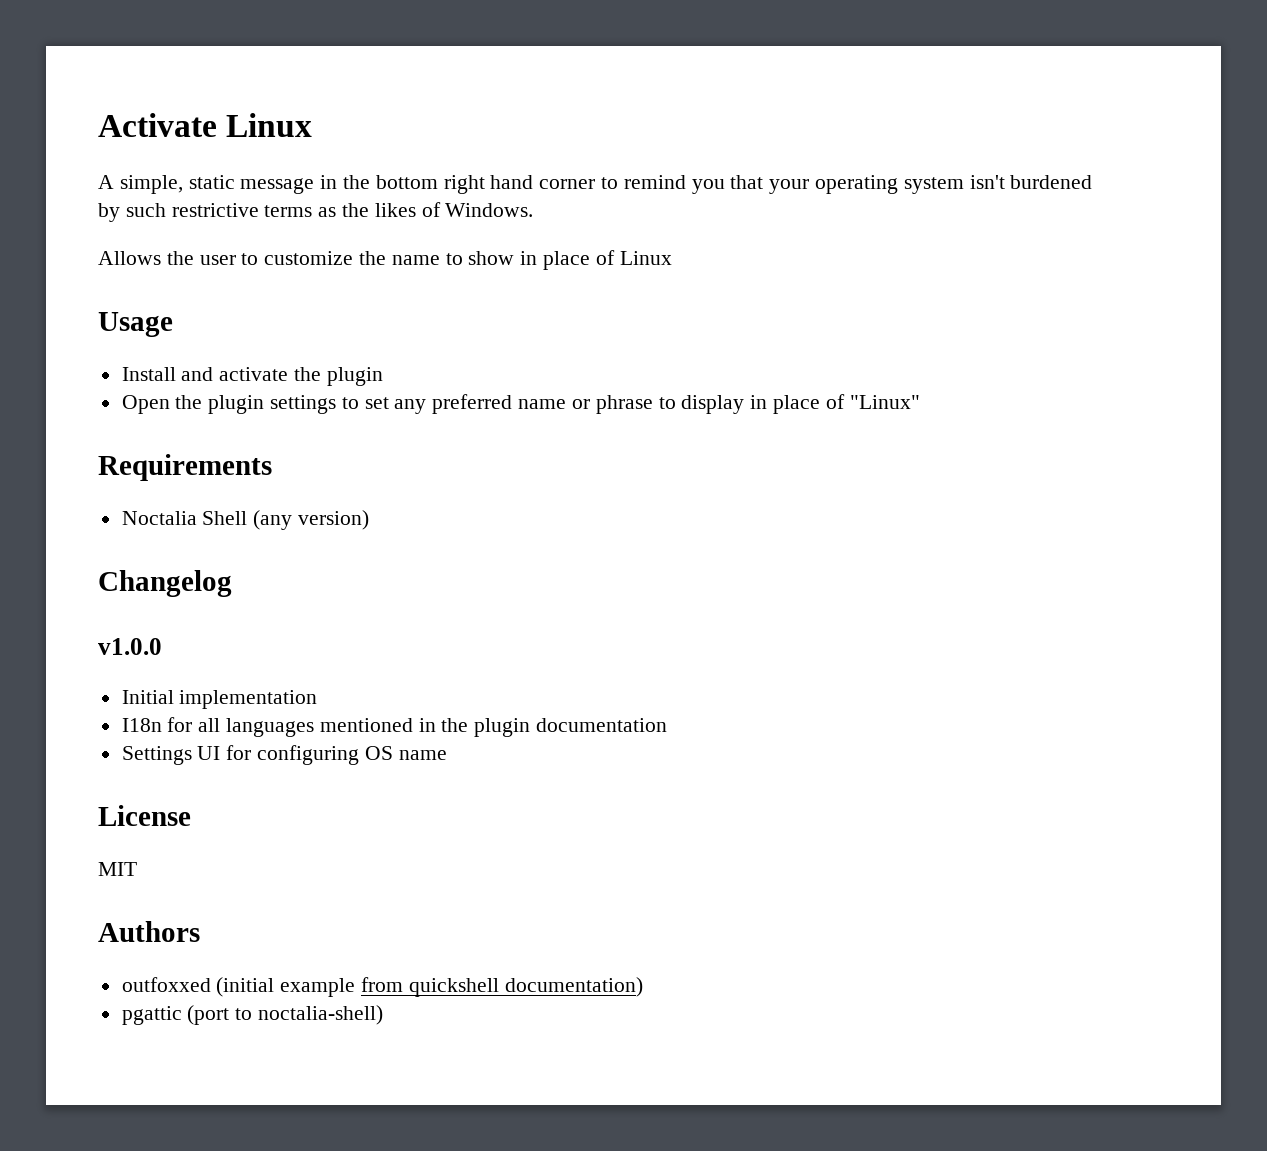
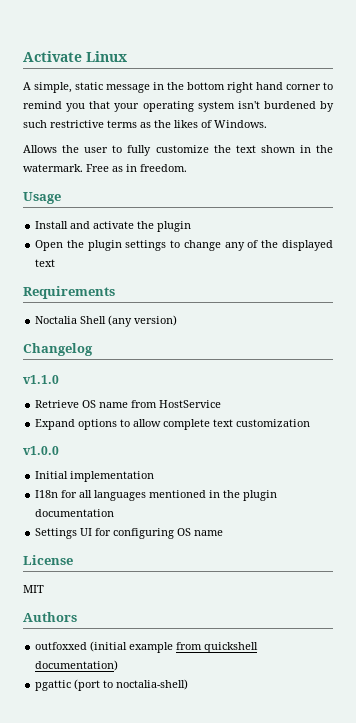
(259, 259) none -> [127,145,152,156] fully
[391,250,672,270] name to show in place of Linux -> [235,145,333,153] [23,164,187,172] text shown in the watermark. Free as in freedom.
[364,394,920,414] set any preferred name or phrase to display in place of "Linux" -> [183,240,333,251] [35,259,56,267] change any of the displayed text
(232, 583) none -> [23,375,59,384] [35,400,222,408] [35,419,311,430] // v1.1.0 // Retrieve OS name from HostService // Expand options to allow complete text customization

